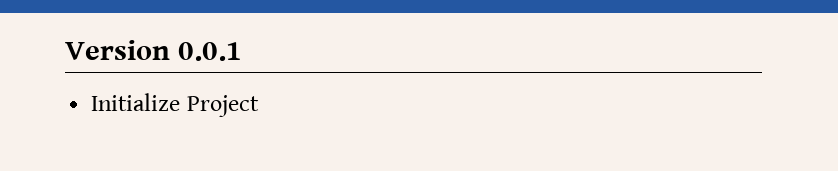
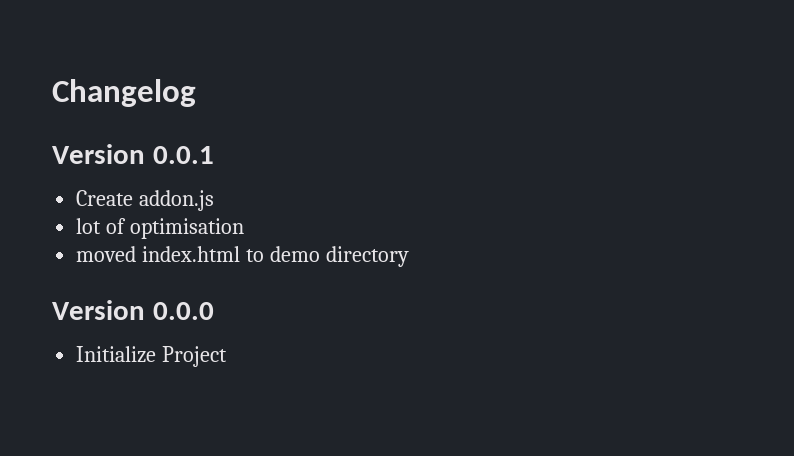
(65, 50) none -> [52,79,196,107] Changelog //
(243, 51) none -> [76,190,215,211] [76,218,245,239] [76,246,409,267] [52,300,214,320] // Create addon.js // lot of optimisation // moved index.html to demo directory // Version 0.0.0

